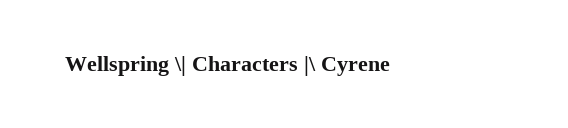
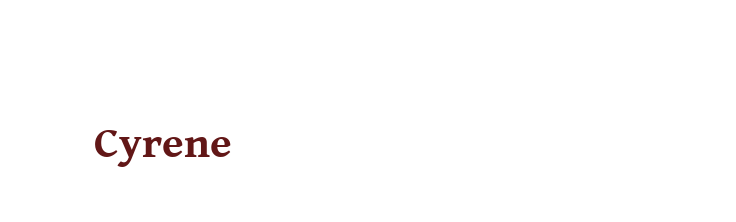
[65,56,316,76] Wellspring \| Characters |\ -> (94, 148) none

